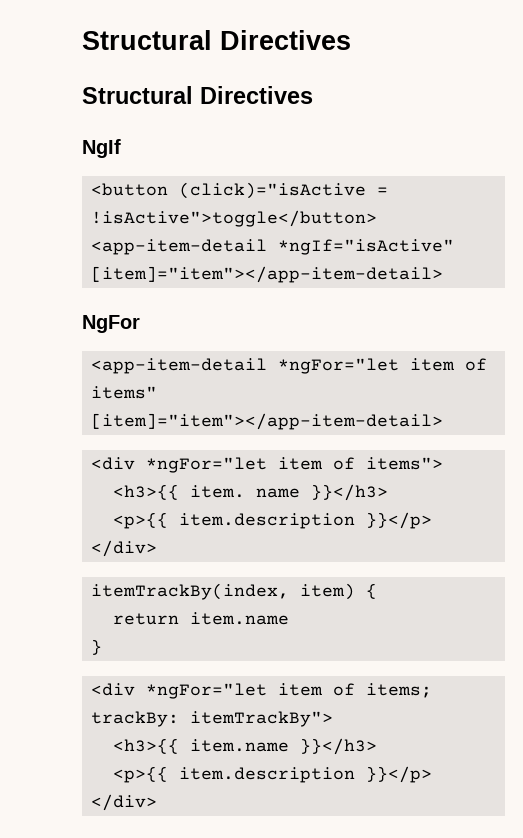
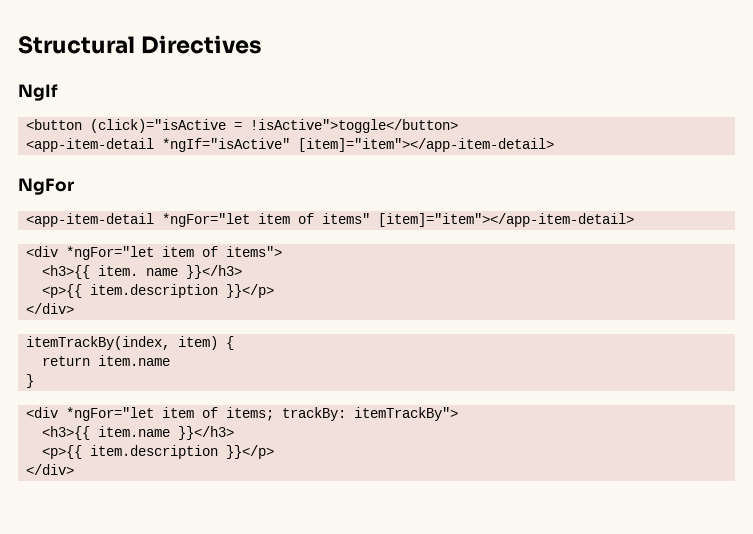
[82,30,351,50] [82,86,313,104] Structural Directives // Structural Directives -> [18,35,263,54] Structural Directives

